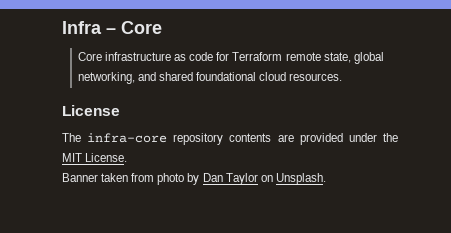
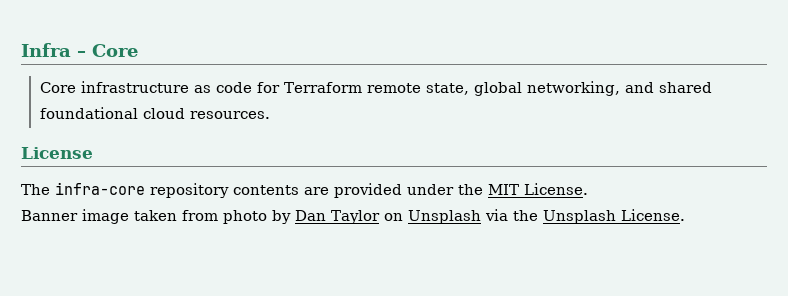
(98, 177) none -> [82,209,129,224] image
[275,173,326,185] Unsplash. -> [407,209,685,224] Unsplash via the Unsplash License.

